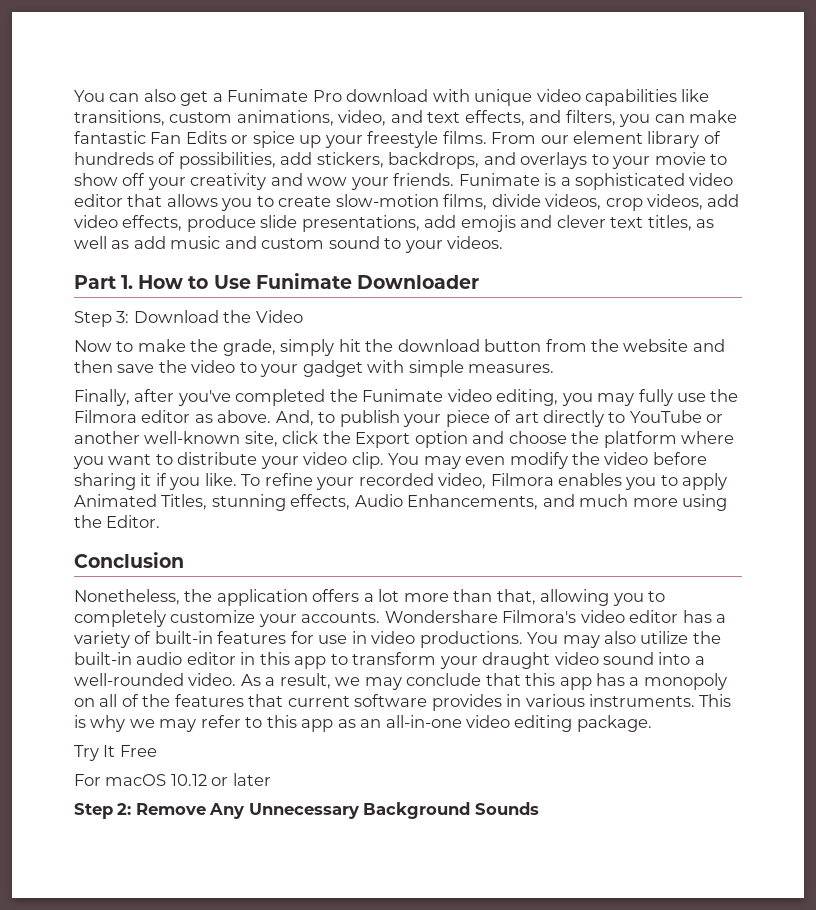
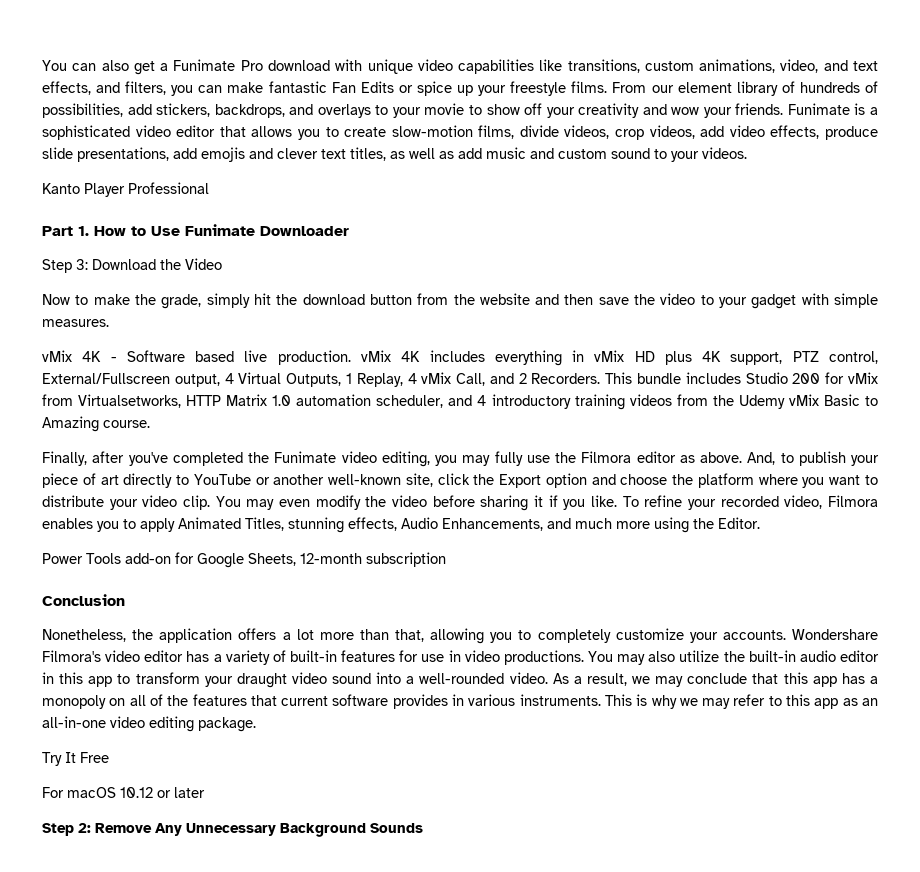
(504, 242) none -> [42,182,209,197] // Kanto Player Professional
(555, 368) none -> [42,350,879,366] [42,372,878,387] [42,394,878,410] [42,416,150,432] // vMix 4K - Software based live production. vMix 4K includes everything in vMix HD plus 4K support, PTZ control, External/Fullscreen output, 4 Virtual Outputs, 1 Replay, 4 vMix Call, and 2 Recorders. This bundle includes Studio 200 for vMix from Virtualsetworks, HTTP Matrix 1.0 automation scheduler, and 4 introductory training videos from the Udemy vMix Basic to Amazing course.
(161, 521) none -> [42,552,446,568] // Power Tools add-on for Google Sheets, 12-month subscription

